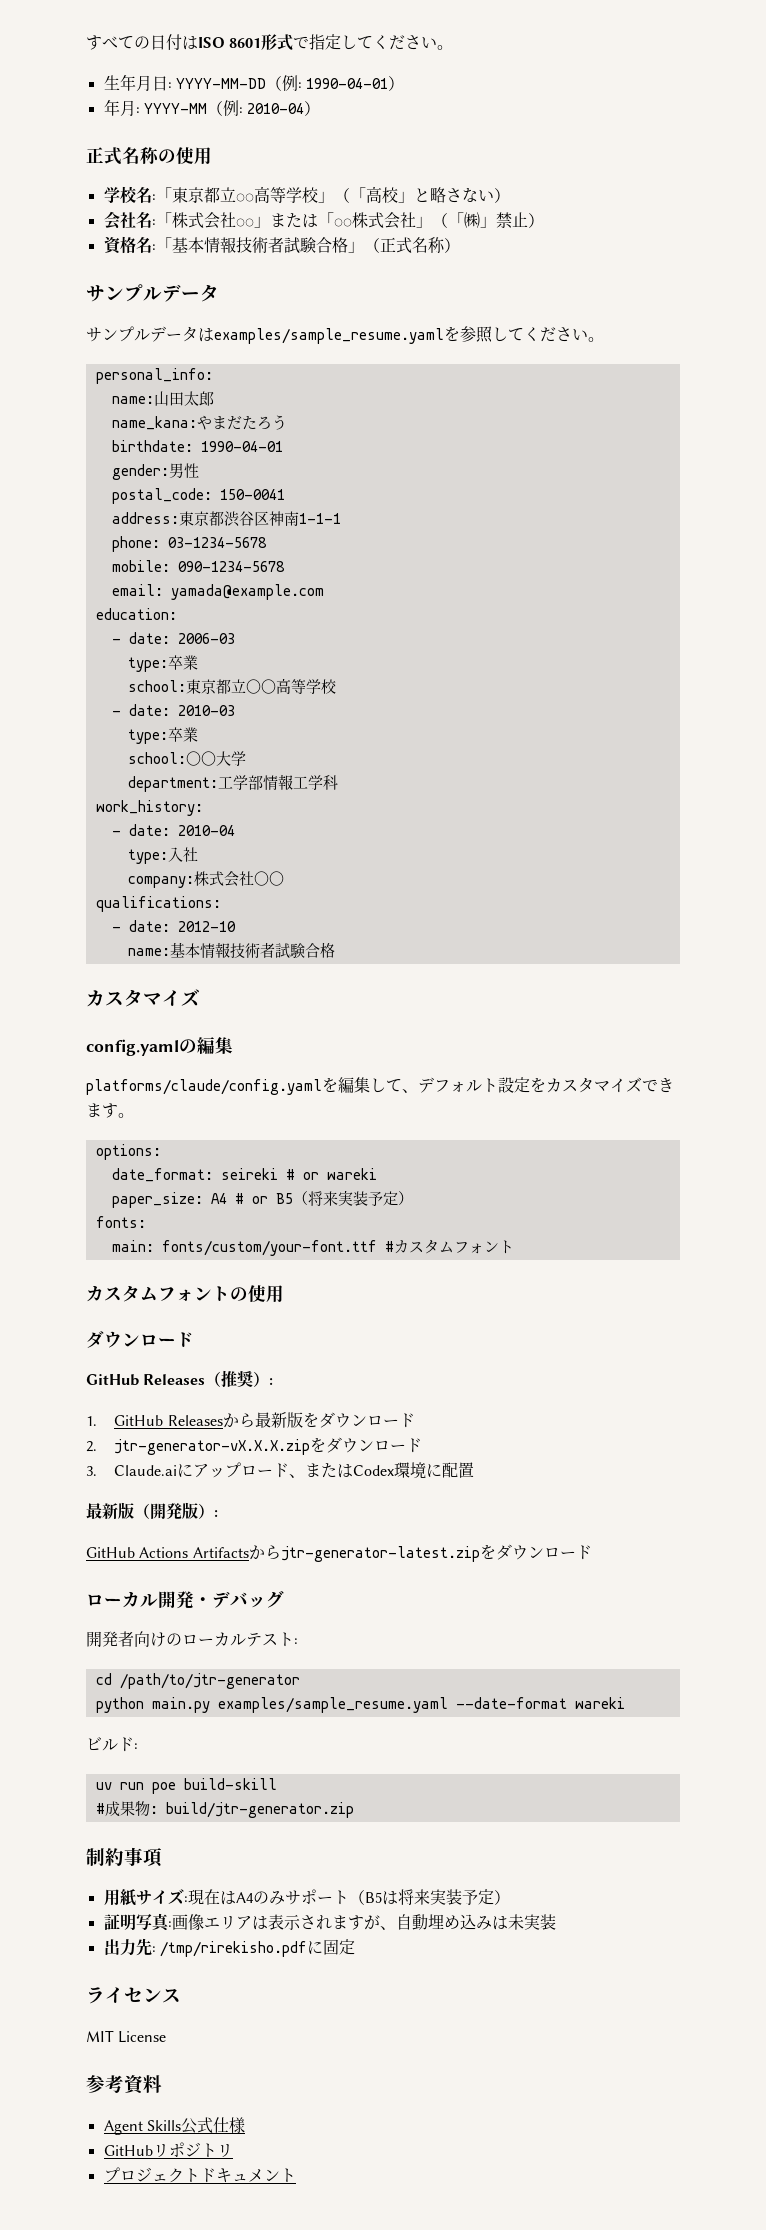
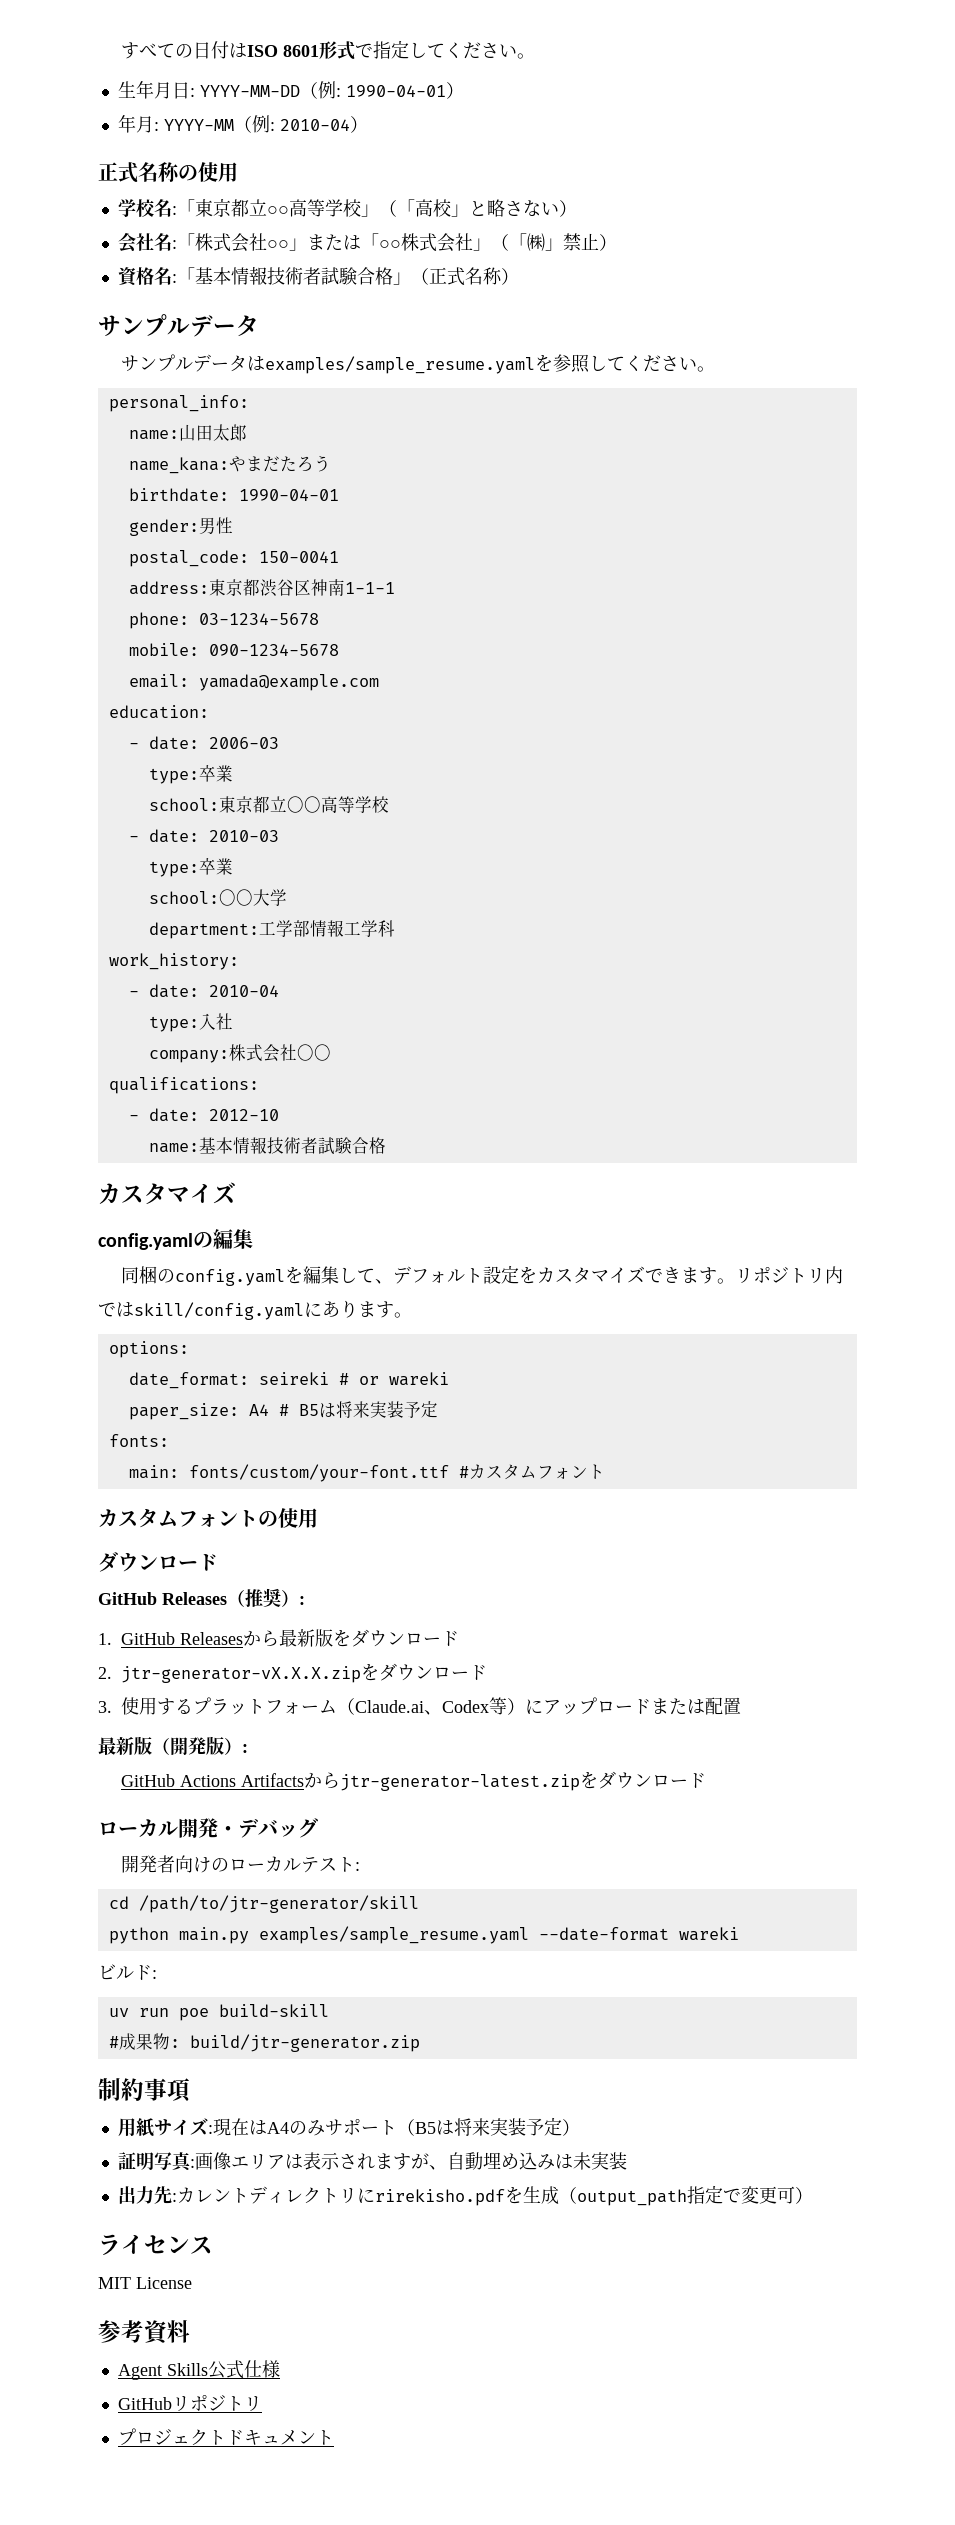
[86,1079,322,1095] platforms/claude/config.yaml -> [121,1266,286,1286] 同梱のconfig.yaml
(134, 1115) none -> [735,1266,844,1284] [98,1300,412,1320] リポジトリ内ではskill/config.yamlにあります。
[251,1190,413,1206] or B5（将来実装予定） -> [298,1401,438,1418] B5は将来実装予定
[114,1462,443,1479] Claude.aiにアップロード、またはCodex環境に -> [121,1697,705,1715] 使用するプラットフォーム（Claude.ai、Codex等）にアップロードまたは
[119,1673,300,1689] /path/to/jtr-generator -> [138,1895,419,1913] /path/to/jtr-generator/skill
[159,1939,355,1957] /tmp/rirekisho.pdfに固定 -> [176,2185,813,2206] カレントディレクトリにrirekisho.pdfを生成（output_path指定で変更可）

